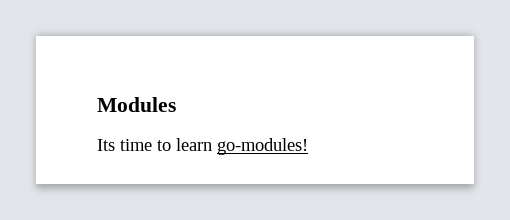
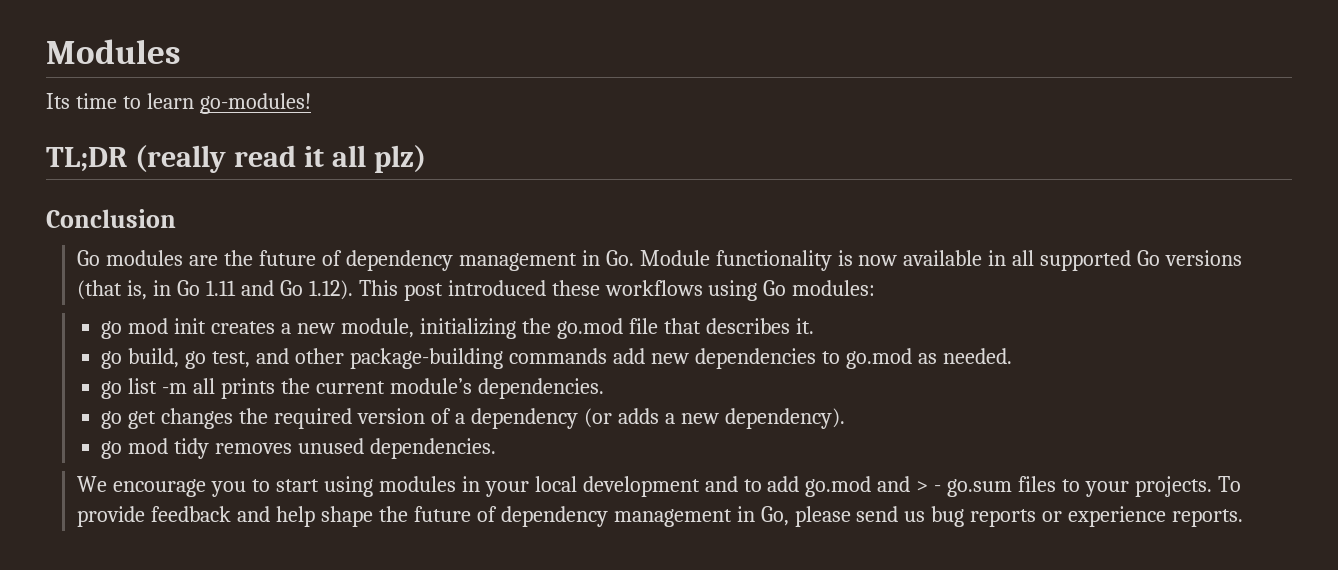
(308, 146) none -> [46,145,426,173] [46,209,176,228] [77,250,1243,271] [77,280,876,301] [101,318,814,339] [101,348,1012,369] [101,378,604,399] [101,408,845,429] [101,438,497,459] [77,476,1241,497] [77,506,1244,527] // TL;DR (really read it all plz) // Conclusion // Go modules are the future of dependency management in Go. Module functionality is now available in all supported Go versions (that is, in Go 1.11 and Go 1.12). This post introduced these workflows using Go modules: // go mod init creates a new module, initializing the go.mod file that describes it. // go build, go test, and other package-building commands add new dependencies to go.mod as needed. // go list -m all prints the current module’s dependencies. // go get changes the required version of a dependency (or adds a new dependency). // go mod tidy removes unused dependencies. // We encourage you to start using modules in your local development and to add go.mod and > - go.sum files to your projects. To provide feedback and help shape the future of dependency management in Go, please send us bug reports or experience reports.

